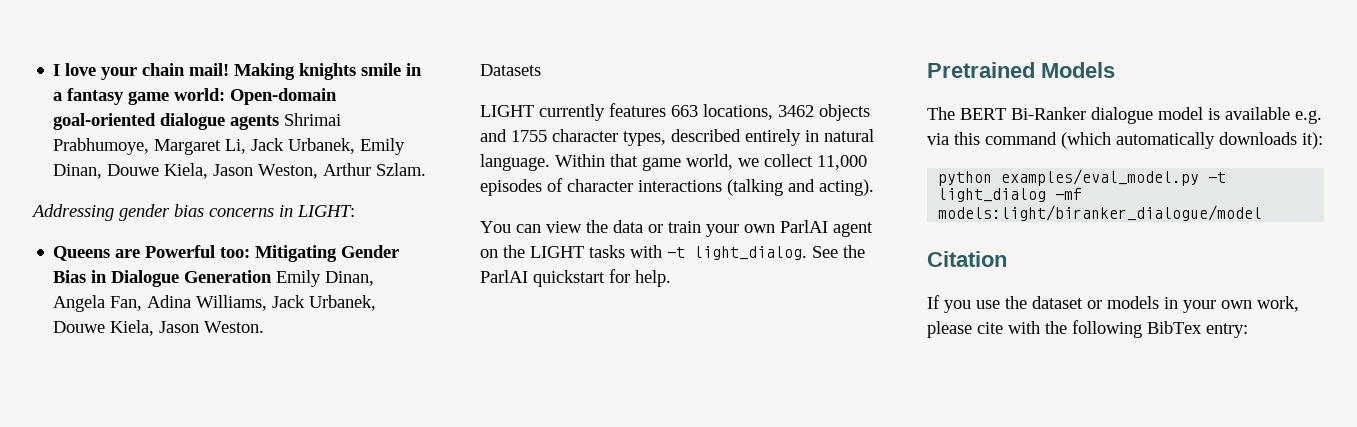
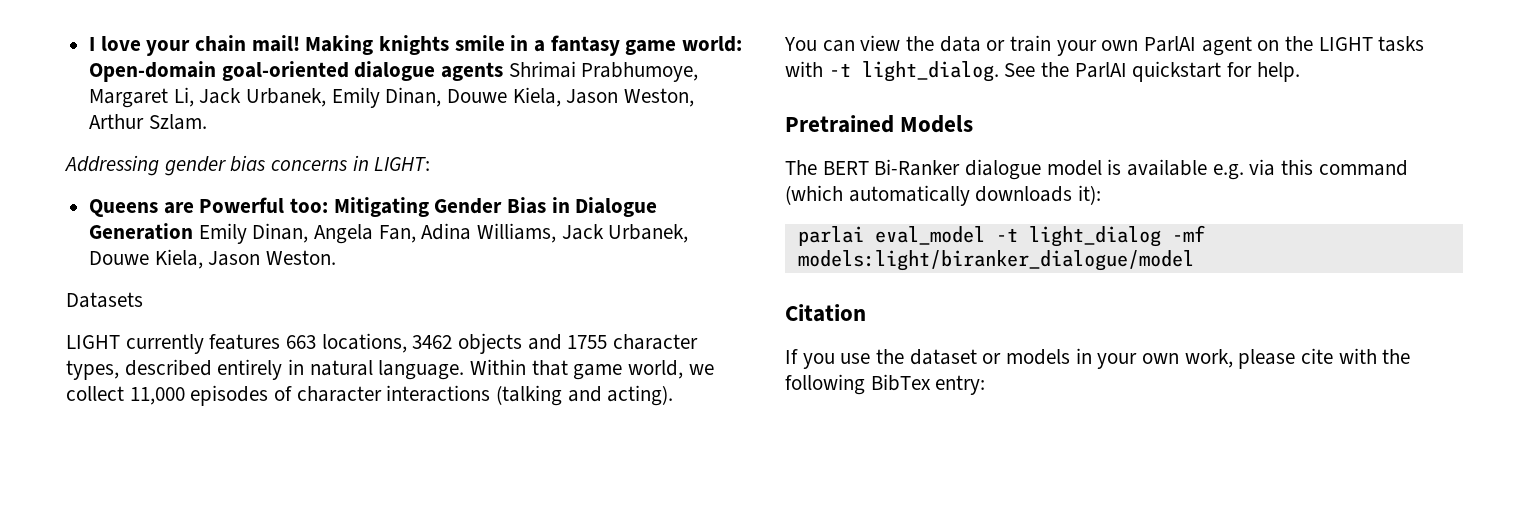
[938,169,1200,186] python examples/eval_model.py -> [797,226,985,246] parlai eval_model

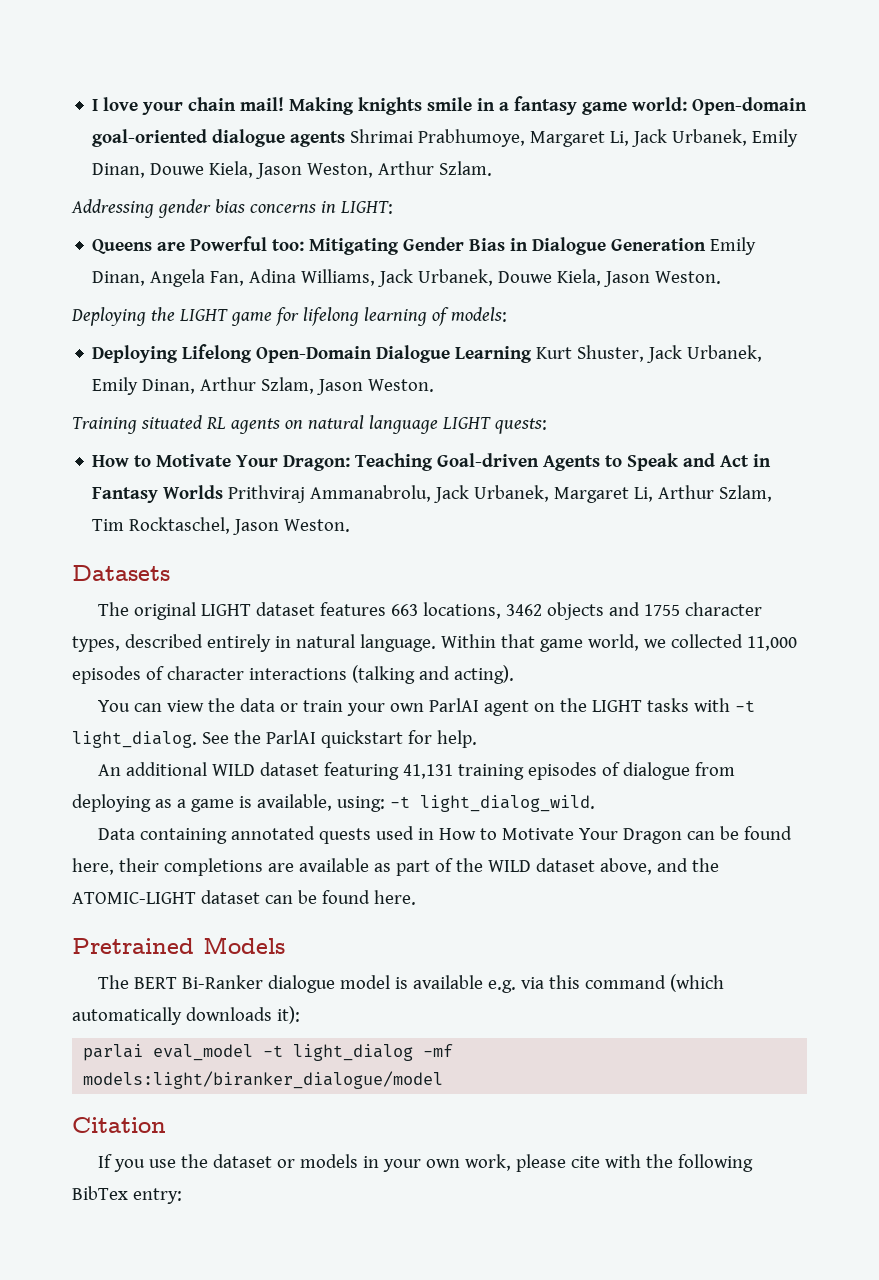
[66,292,143,308] [66,334,204,354] Datasets // LIGHT currently -> [71,307,507,326] [92,344,763,363] [92,377,435,395] [72,415,547,434] [92,453,772,471] [92,485,773,503] [92,517,351,535] [72,565,170,581] [98,602,316,620] Deploying the LIGHT game for lifelong learning of models: // Deploying Lifelong Open-Domain Dialogue Learning Kurt Shuster, Jack Urbanek, Emily Dinan, Arthur Szlam, Jason Weston. // Training situated RL agents on natural language LIGHT quests: // How to Motivate Your Dragon: Teaching Goal-driven Agents to Speak and Act in Fantasy Worlds Prithviraj Ammanabrolu, Jack Urbanek, Margaret Li, Arthur Szlam, Tim Rocktaschel, Jason Weston. // Datasets // The original LIGHT dataset
[66,386,124,401] collect -> [670,634,743,648] collected
(1300, 72) none -> [98,762,736,780] [72,794,595,812] [98,826,793,844] [72,858,719,876] [72,890,416,905] // An additional WILD dataset featuring 41,131 training episodes of dialogue from deploying as a game is available, using: -t light_dialog_wild. // Data containing annotated quests used in How to Motivate Your Dragon can be found here, their completions are available as part of the WILD dataset above, and the ATOMIC-LIGHT dataset can be found here.

